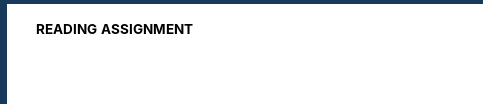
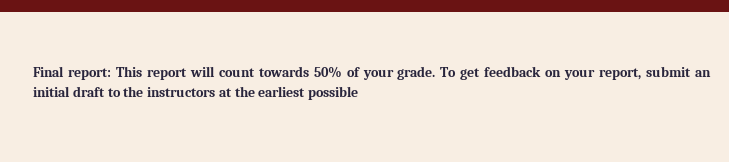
[36,24,193,34] READING ASSIGNMENT -> [33,66,712,80] [33,86,359,100] Final report: This report will count towards 50% of your grade. To get feedback on your report, submit an initial draft to the instructors at the earliest possible

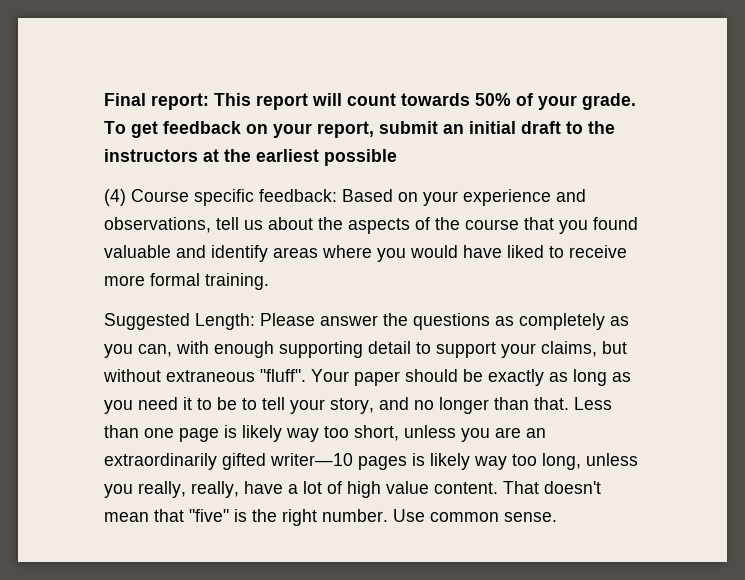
(359, 93) none -> [104,189,586,206] [104,217,638,234] [104,245,627,262] [104,273,269,290] [104,313,629,330] [104,341,627,358] [103,369,631,386] [104,397,612,414] [104,425,546,442] [104,453,638,470] [104,481,601,498] [104,509,557,526] // (4) Course specific feedback: Based on your experience and observations, tell us about the aspects of the course that you found valuable and identify areas where you would have liked to receive more formal training. // Suggested Length: Please answer the questions as completely as you can, with enough supporting detail to support your claims, but without extraneous "fluff". Your paper should be exactly as long as you need it to be to tell your story, and no longer than that. Less than one page is likely way too short, unless you are an extraordinarily gifted writer—10 pages is likely way too long, unless you really, really, have a lot of high value content. That doesn't mean that "five" is the right number. Use common sense.

